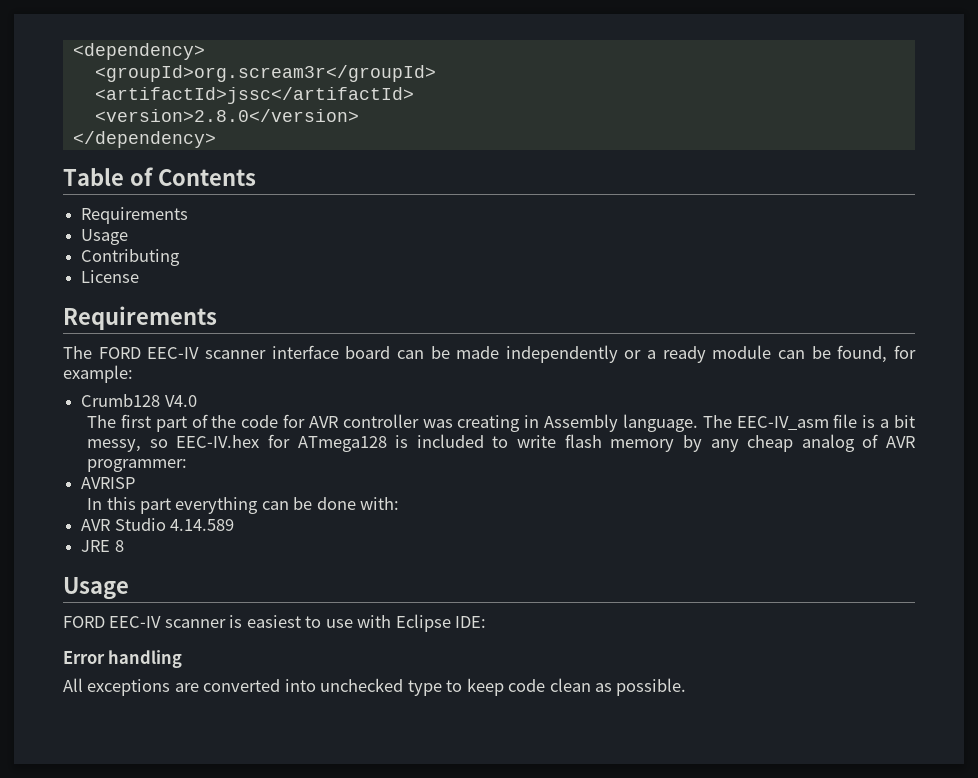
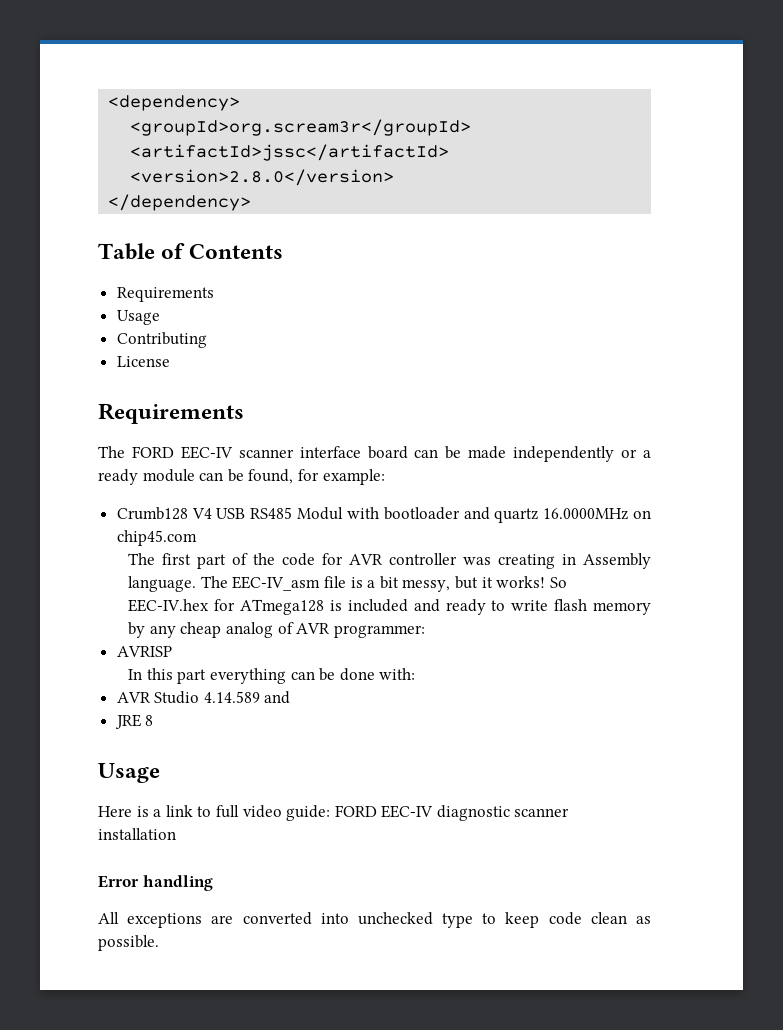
[164,395,197,407] V4.0 -> [191,507,651,523] [116,530,197,546] V4 USB RS485 Modul with bootloader and quartz 16.0000MHz on chip45.com
[149,439,168,448] so -> [455,576,567,589] but it works! So
(484, 441) none -> [413,599,486,615] and ready
(235, 525) none -> [264,691,291,704] and
[63,614,487,632] FORD EEC-IV scanner is easiest to use with Eclipse IDE: -> [98,805,570,821] [98,828,176,840] Here is a link to full video guide: FORD EEC-IV diagnostic scanner installation

